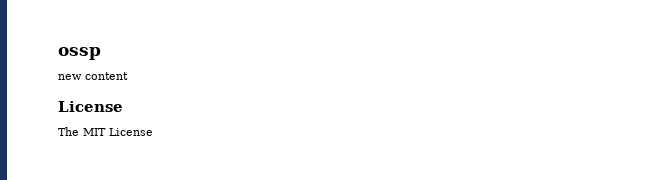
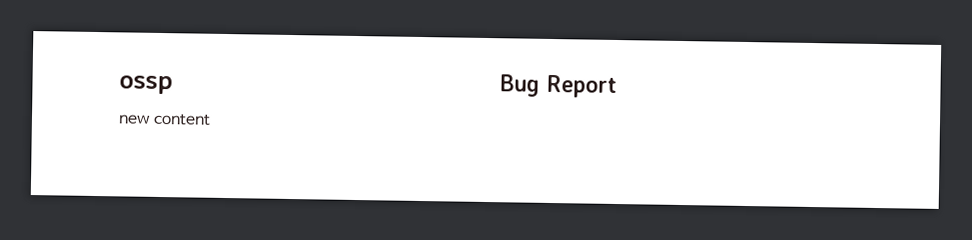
[58,101,123,112] [58,127,153,136] License // The MIT License -> [500,74,617,98] Bug Report

